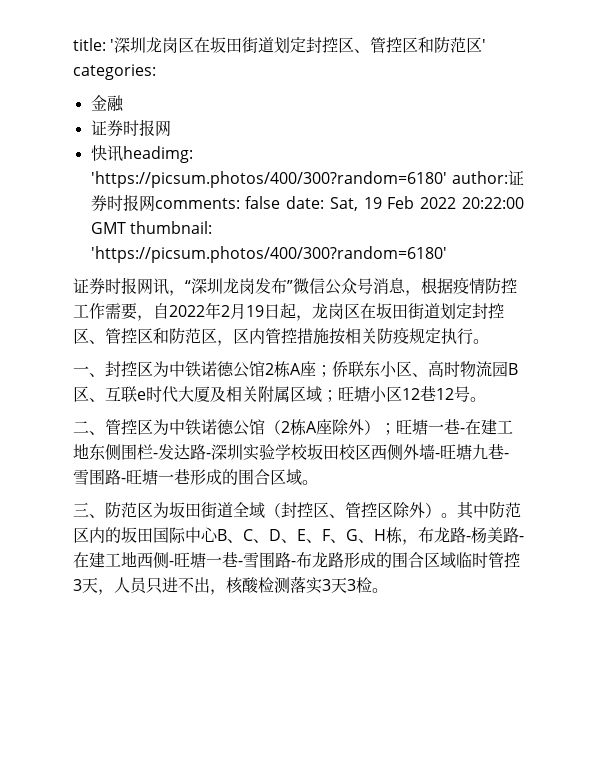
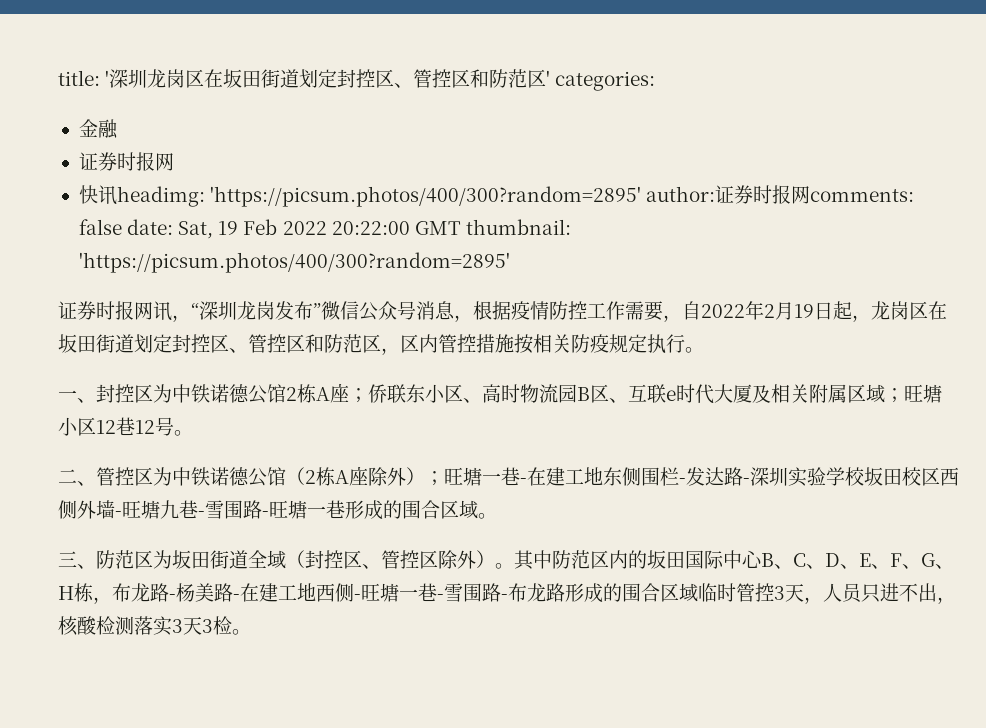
[90,171,447,188] 'https://picsum.photos/400/300?random=6180' -> [210,186,642,207] 'https://picsum.photos/400/300?random=2895'
[90,246,447,263] 'https://picsum.photos/400/300?random=6180' -> [78,252,510,273] 'https://picsum.photos/400/300?random=2895'

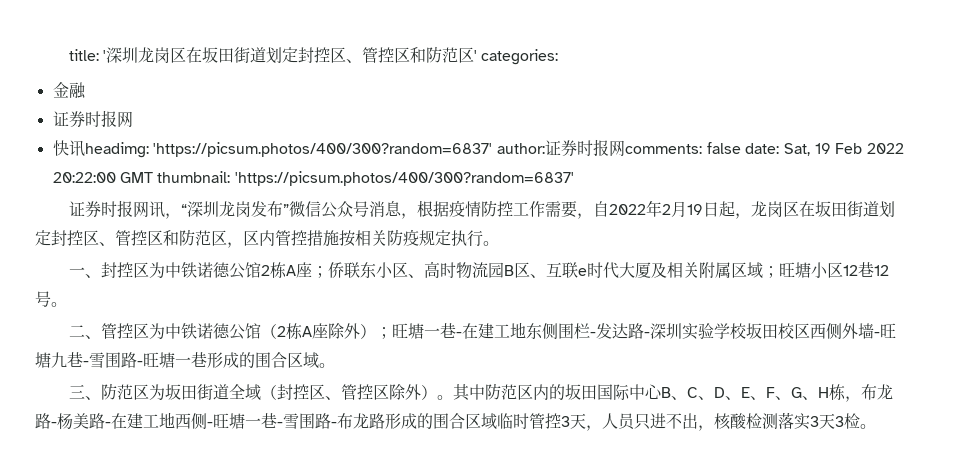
[210,186,642,207] 'https://picsum.photos/400/300?random=2895' -> [153,142,493,157] 'https://picsum.photos/400/300?random=6837'
[78,252,510,273] 'https://picsum.photos/400/300?random=2895' -> [234,171,574,186] 'https://picsum.photos/400/300?random=6837'

